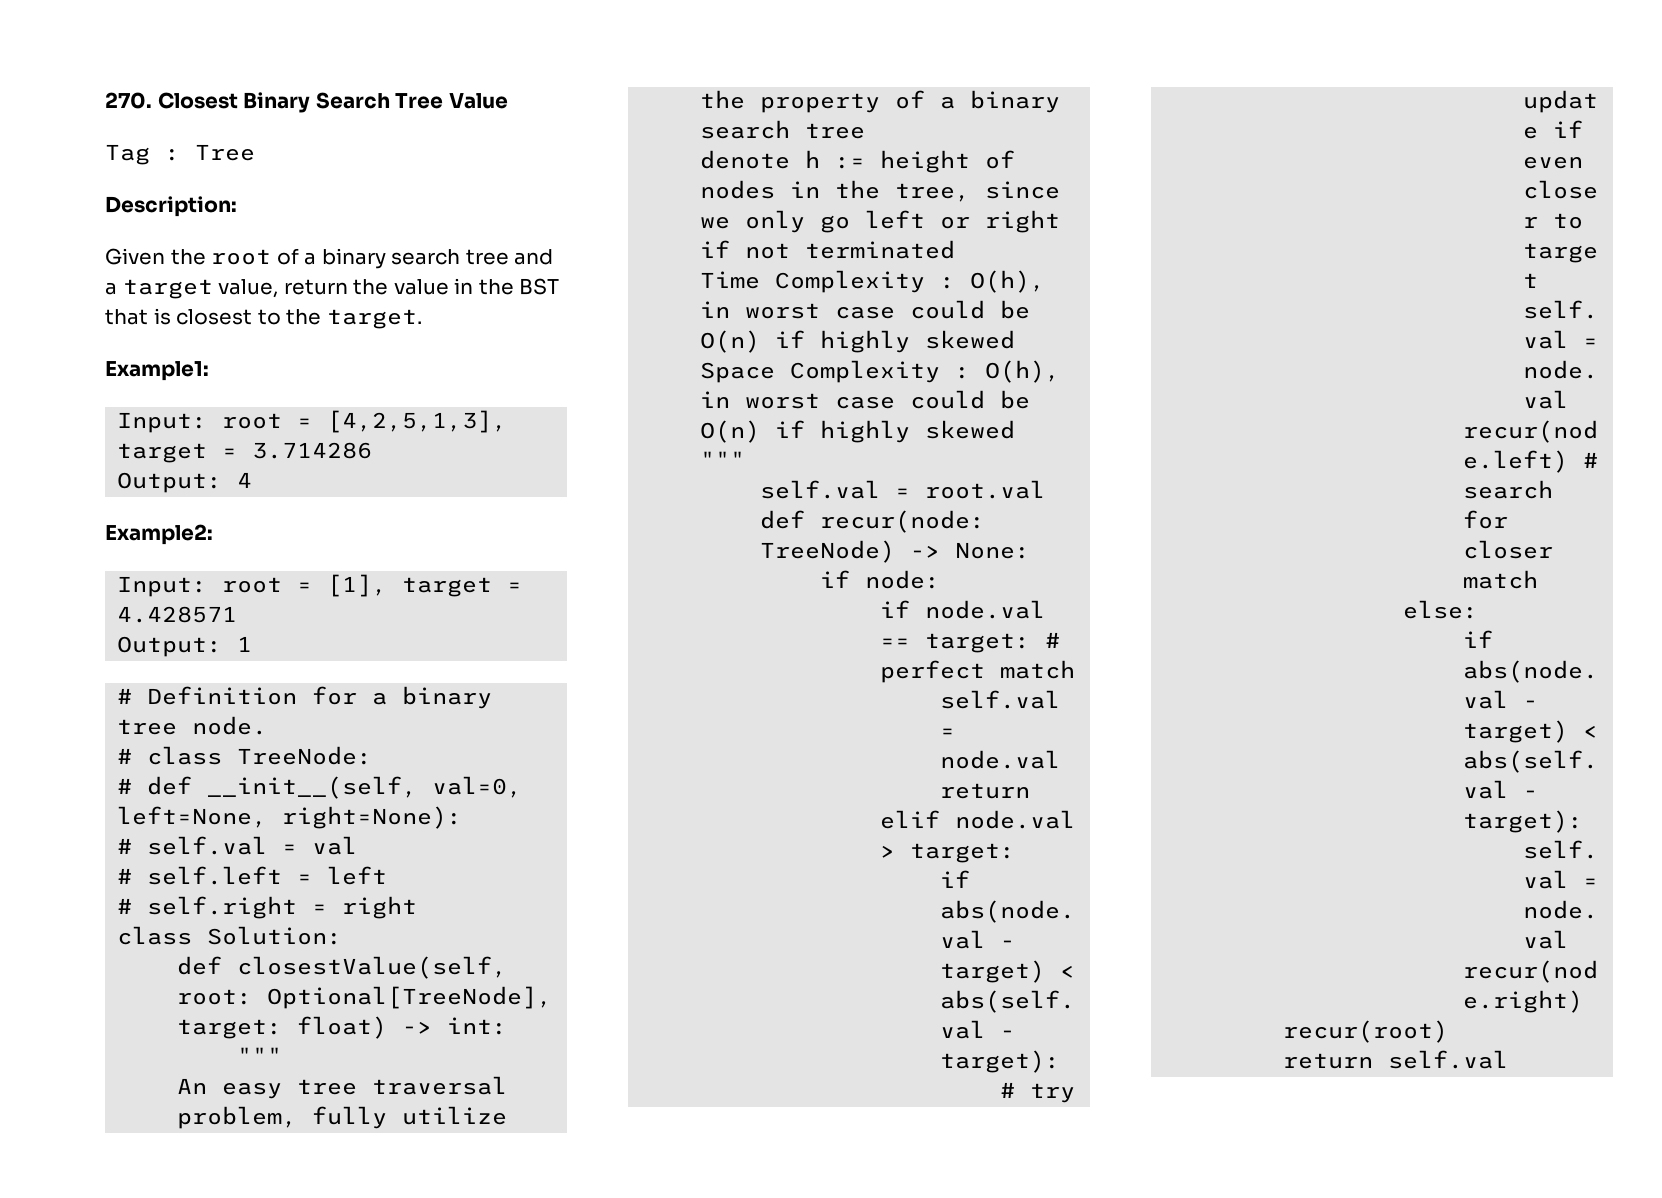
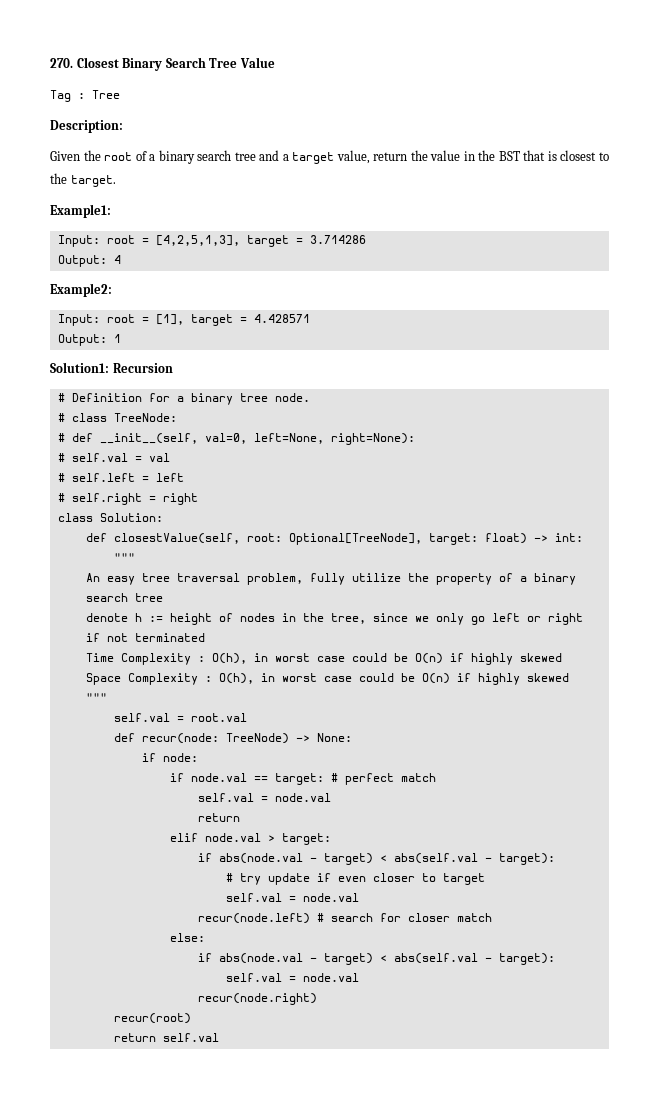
(253, 644) none -> [50,362,173,373] // Solution1: Recursion

